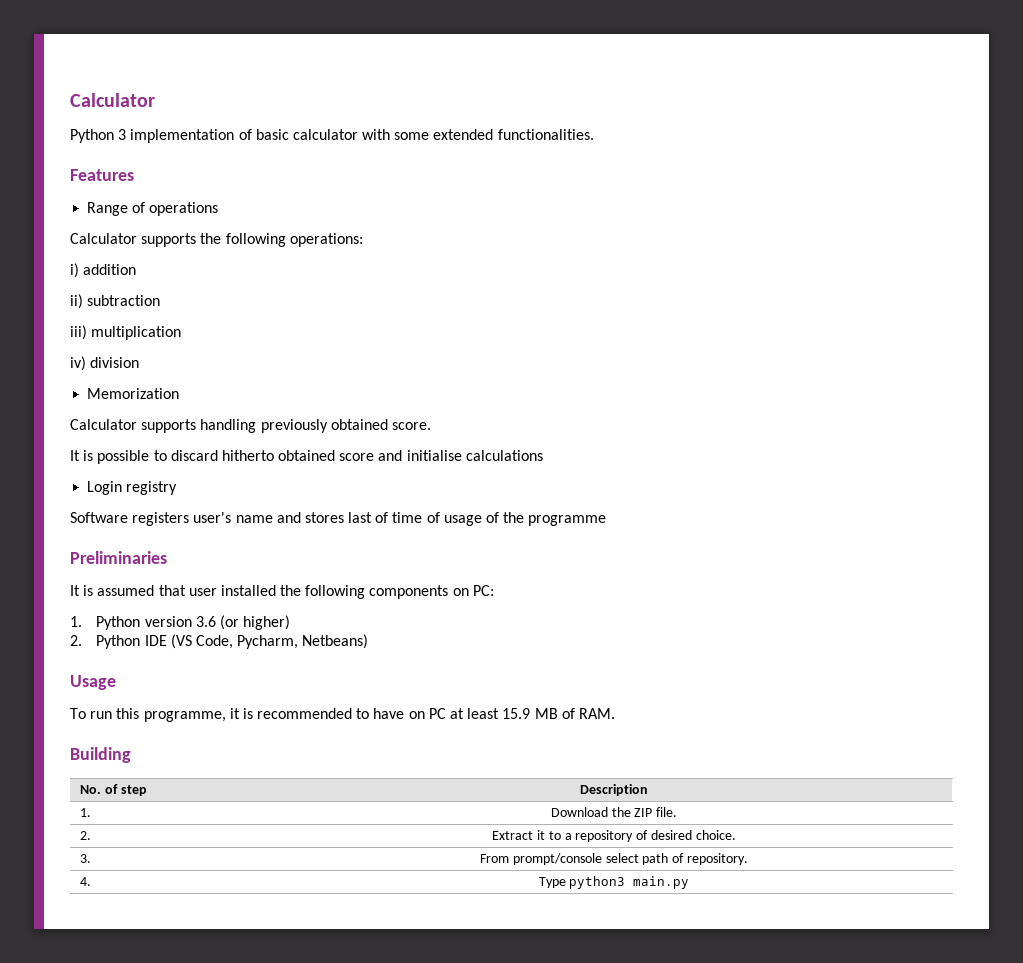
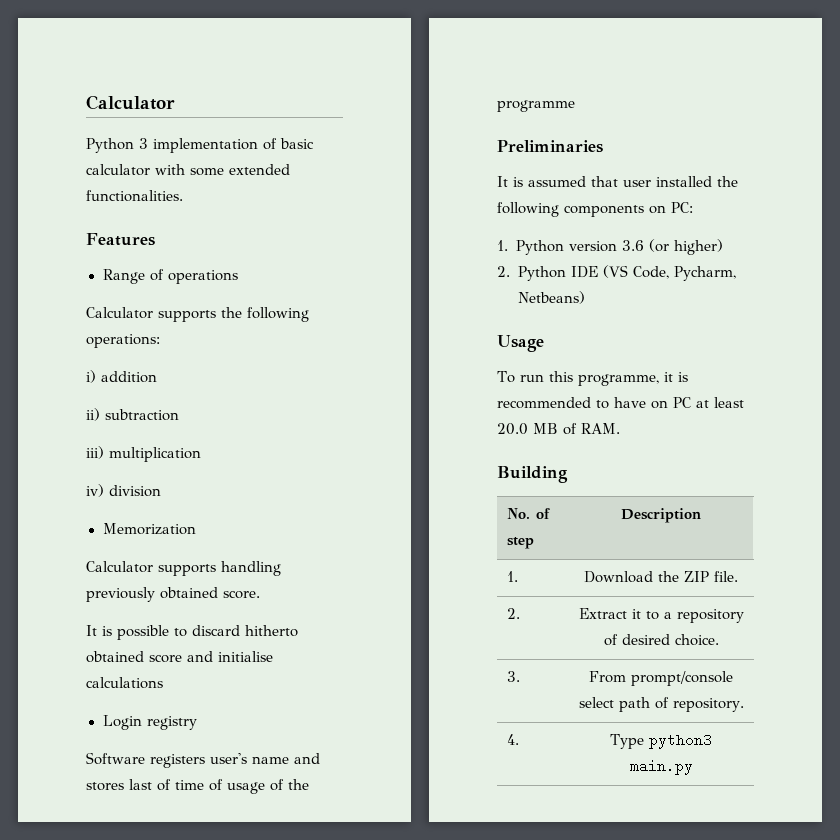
[502,708,531,719] 15.9 -> [497,423,528,435] 20.0

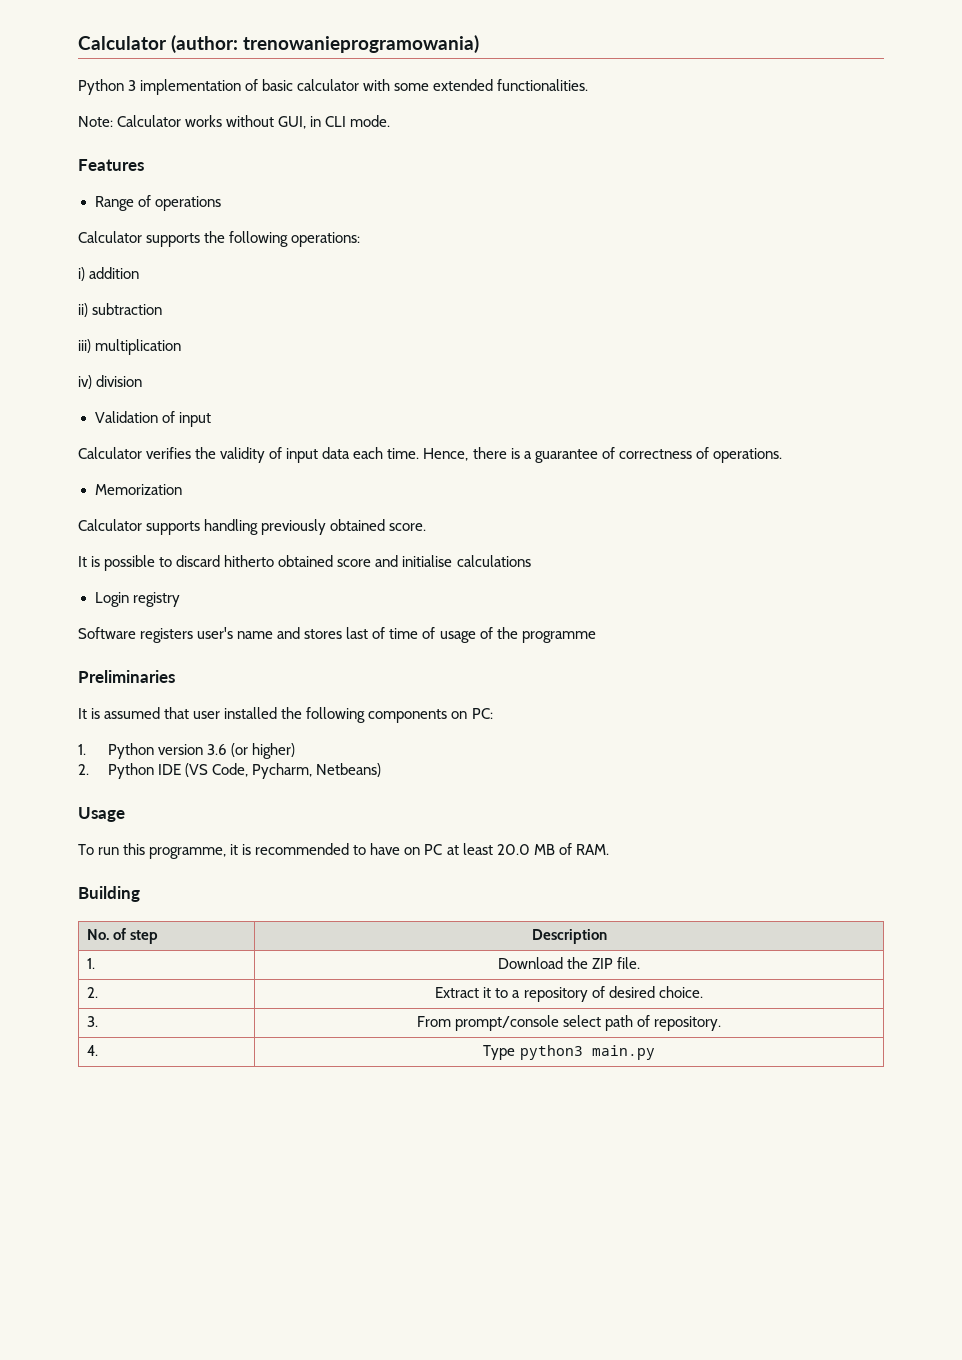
[86,95,175,110] Calculator -> [78,35,479,53] Calculator (author: trenowanieprogramowania)
(183, 196) none -> [78,115,391,129] // Note: Calculator works without GUI, in CLI mode.
(161, 491) none -> [94,411,211,427] [78,447,782,463] // Validation of input // Calculator verifies the validity of input data each time. Hence, there is a guarantee of correctness of operations.

